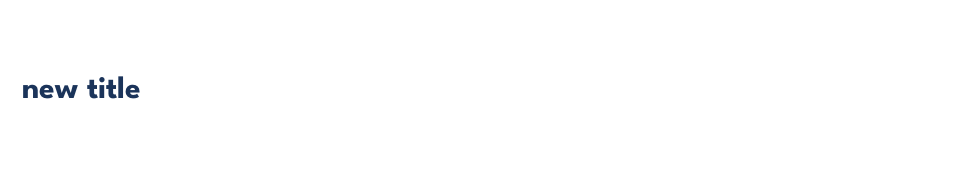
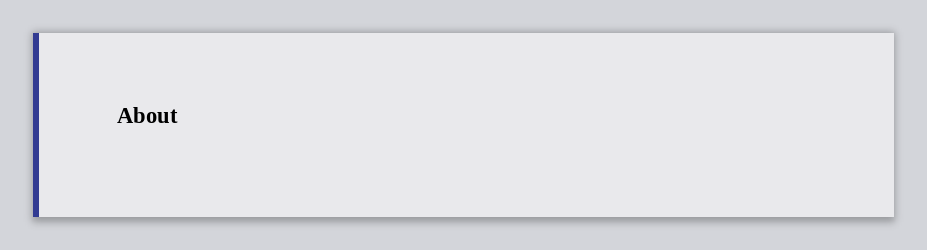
[22,76,141,99] new title -> [117,107,178,123] About

